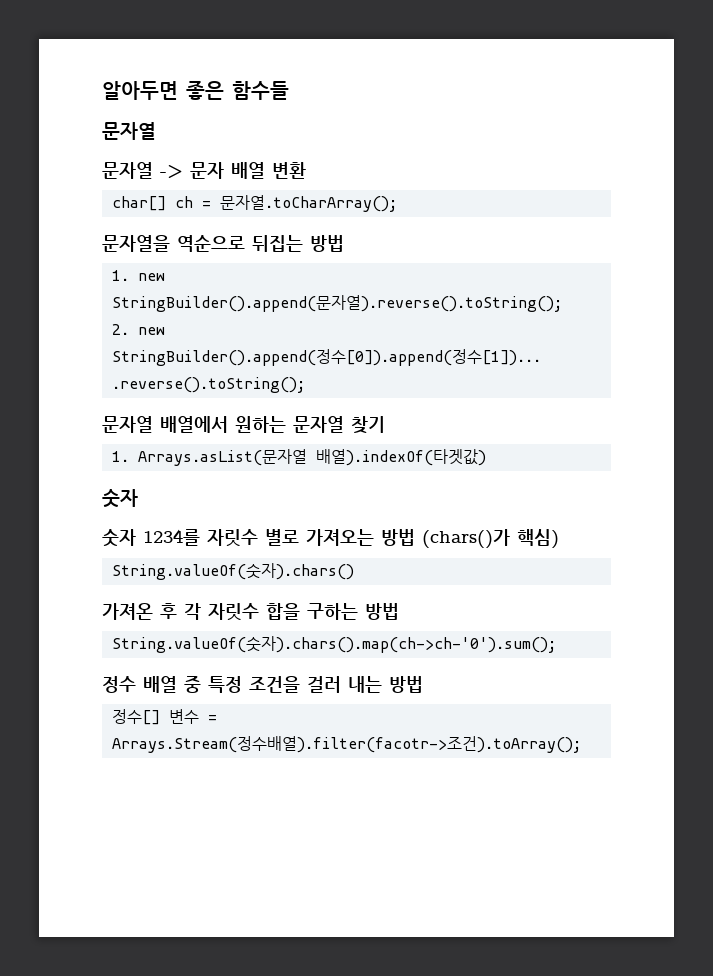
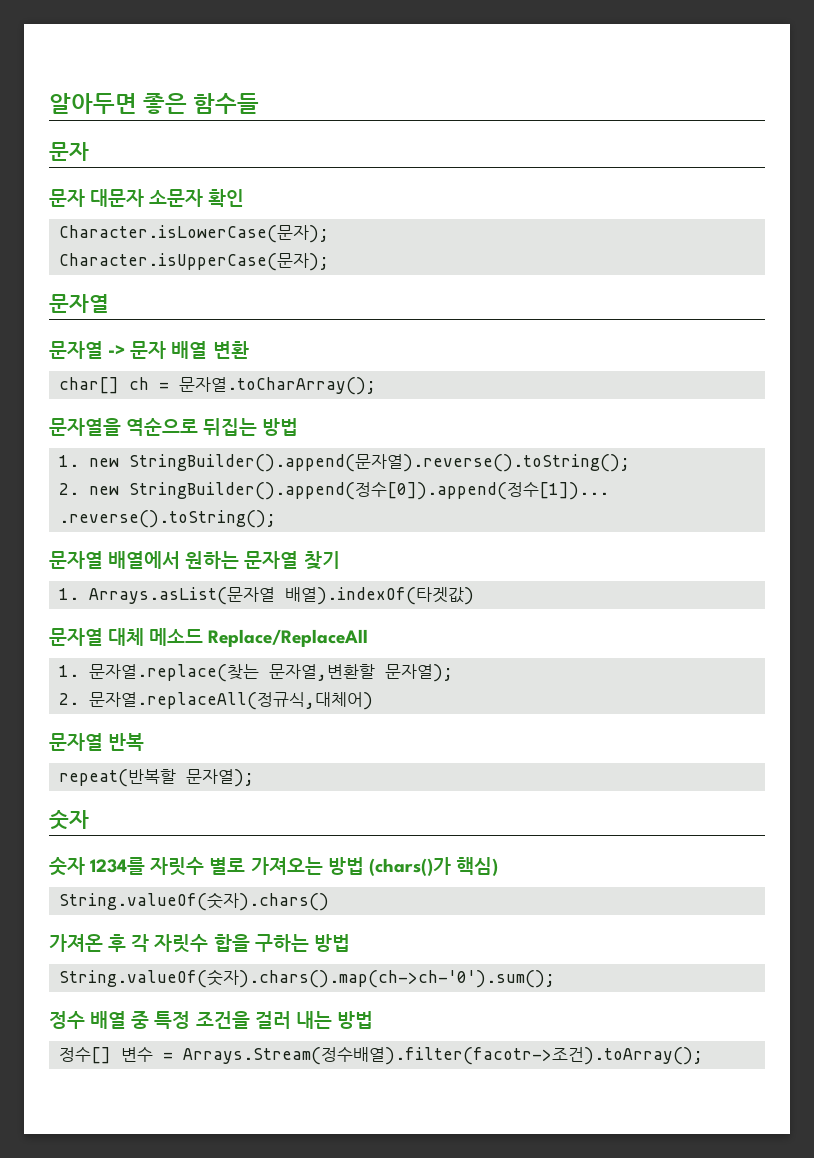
(289, 90) none -> [49,142,89,161] [49,189,245,207] [58,225,329,243] [58,253,329,271] // 문자 // 문자 대문자 소문자 확인 // Character.isLowerCase(문자); // Character.isUpperCase(문자);
(486, 457) none -> [49,628,369,647] [58,664,453,682] [58,692,373,710] [49,733,145,751] [58,769,254,787] // 문자열 대체 메소드 Replace/ReplaceAll // 1. 문자열.replace(찾는 문자열,변환할 문자열); // 2. 문자열.replaceAll(정규식,대체어) // 문자열 반복 // repeat(반복할 문자열);

